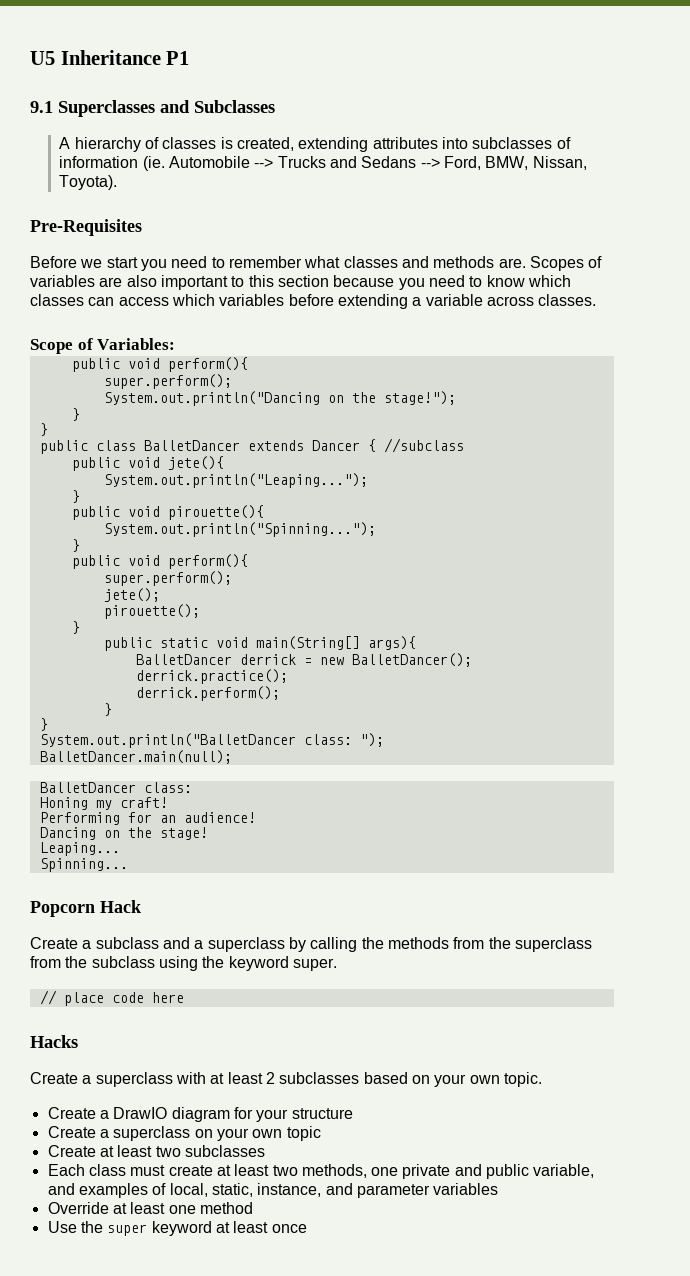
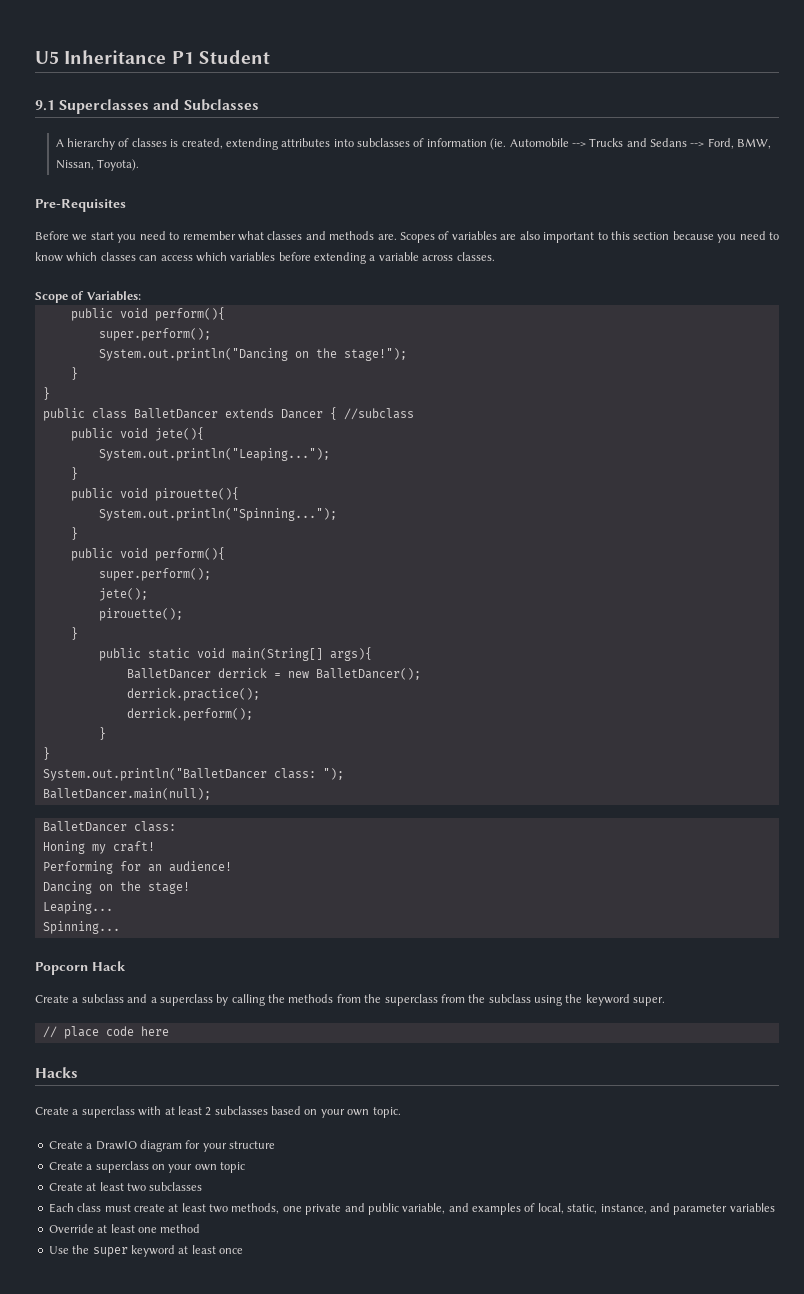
(190, 58) none -> [198,50,270,64] Student

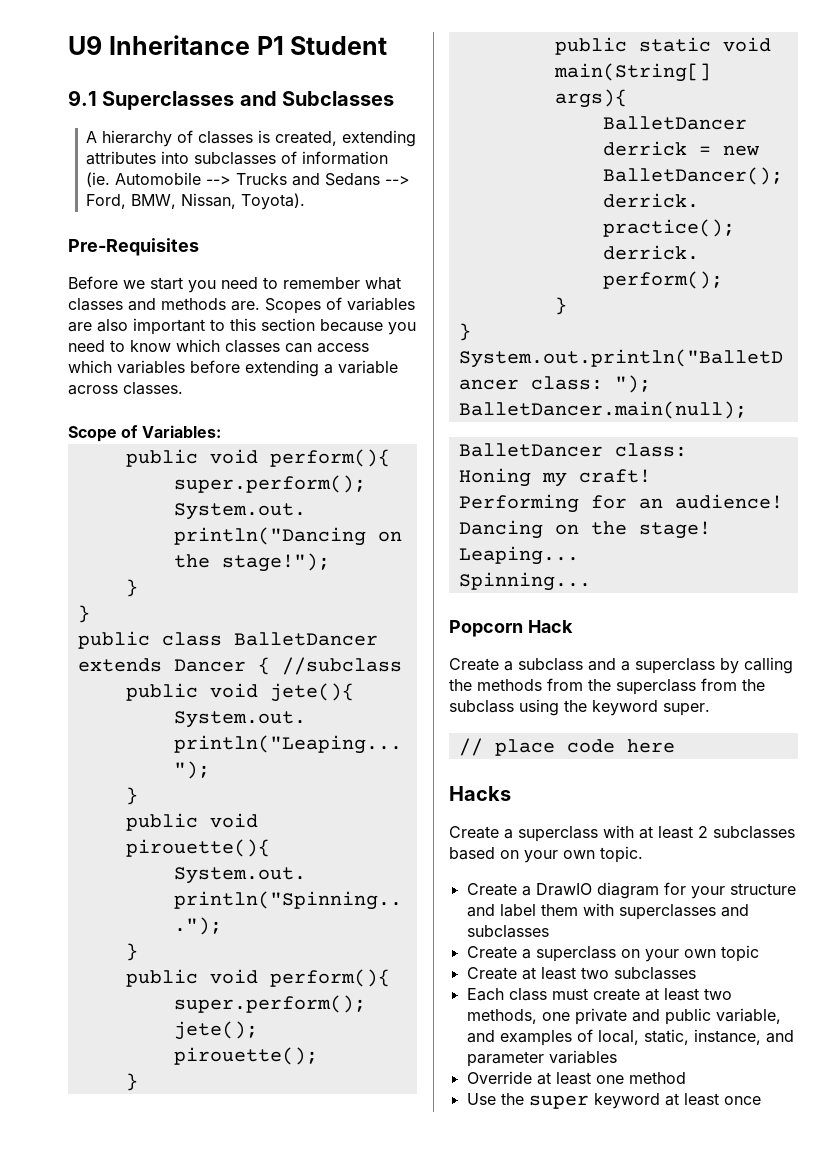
[35,51,59,64] U5 -> [68,35,102,55] U9
(275, 1145) none -> [466,903,749,920] [466,925,549,938] and label them with superclasses and subclasses

